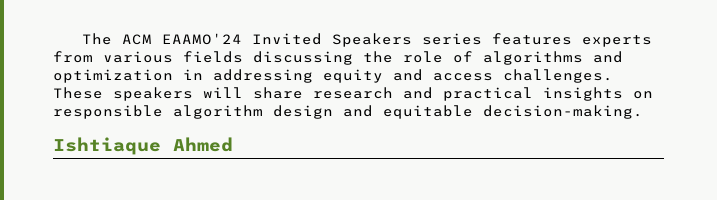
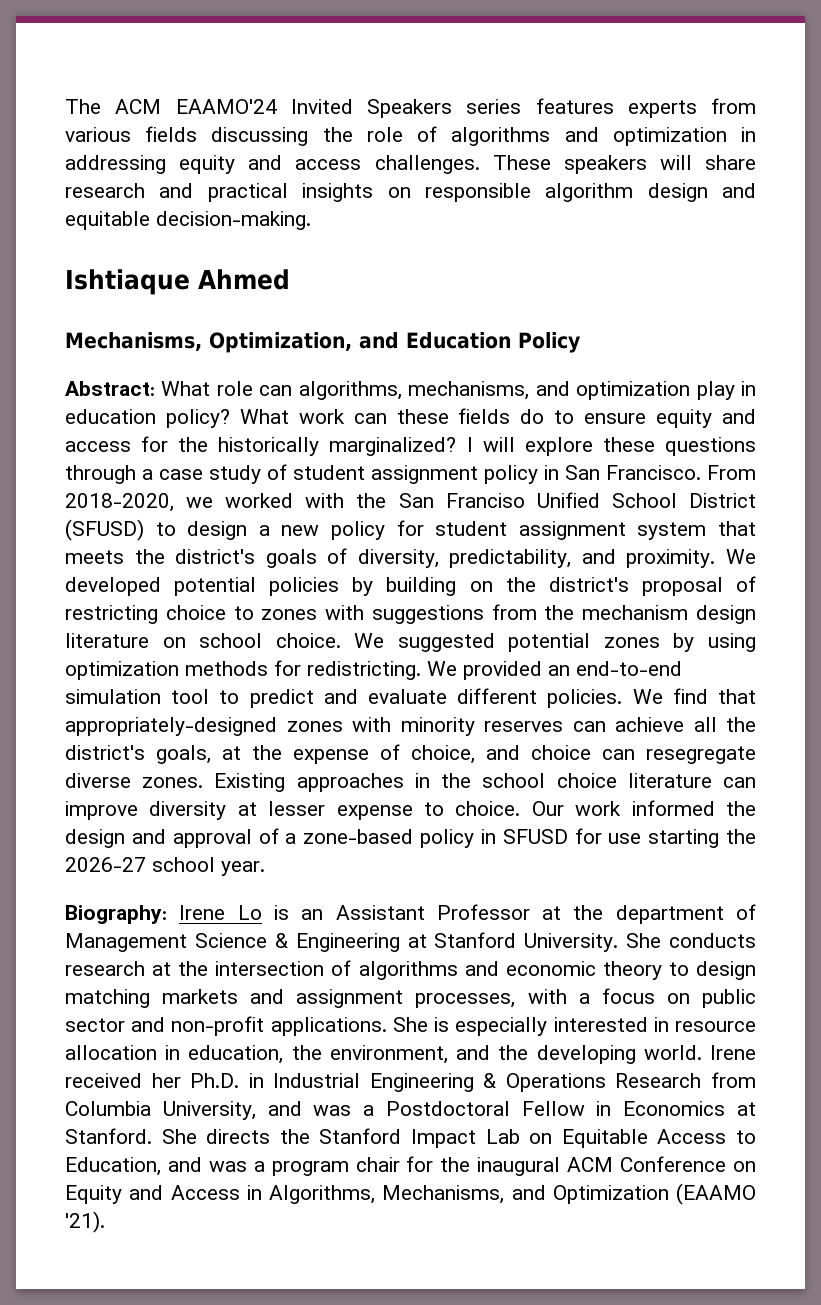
(233, 144) none -> [65,332,580,353] [65,381,757,400] [65,408,757,428] [65,436,756,456] [65,464,756,484] [65,492,756,512] [65,519,757,541] [65,548,756,568] [65,576,756,596] [65,604,756,624] [65,633,756,652] [65,660,682,680] [65,688,756,708] [65,717,756,736] [65,744,756,764] [65,773,756,792] [65,800,756,820] [65,828,757,848] [65,857,265,876] [65,904,756,924] [65,932,756,952] [65,960,757,980] [65,988,756,1008] [65,1016,756,1036] [65,1045,756,1064] [65,1072,756,1092] [65,1101,757,1120] [65,1128,757,1148] [65,1156,756,1176] [65,1183,756,1205] [65,1211,105,1233] // Mechanisms, Optimization, and Education Policy // Abstract: What role can algorithms, mechanisms, and optimization play in education policy? What work can these fields do to ensure equity and access for the historically marginalized? I will explore these questions through a case study of student assignment policy in San Francisco. From 2018-2020, we worked with the San Franciso Unified School District (SFUSD) to design a new policy for student assignment system that meets the district's goals of diversity, predictability, and proximity. We developed potential policies by building on the district's proposal of restricting choice to zones with suggestions from the mechanism design literature on school choice. We suggested potential zones by using optimization methods for redistricting. We provided an end-to-end simulation tool to predict and evaluate different policies. We find that appropriately-designed zones with minority reserves can achieve all the district's goals, at the expense of choice, and choice can resegregate diverse zones. Existing approaches in the school choice literature can improve diversity at lesser expense to choice. Our work informed the design and approval of a zone-based policy in SFUSD for use starting the 2026-27 school year. // Biography: Irene Lo is an Assistant Professor at the department of Management Science & Engineering at Stanford University. She conducts research at the intersection of algorithms and economic theory to design matching markets and assignment processes, with a focus on public sector and non-profit applications. She is especially interested in resource allocation in education, the environment, and the developing world. Irene received her Ph.D. in Industrial Engineering & Operations Research from Columbia University, and was a Postdoctoral Fellow in Economics at Stanford. She directs the Stanford Impact Lab on Equitable Access to Education, and was a program chair for the inaugural ACM Conference on Equity and Access in Algorithms, Mechanisms, and Optimization (EAAMO '21).

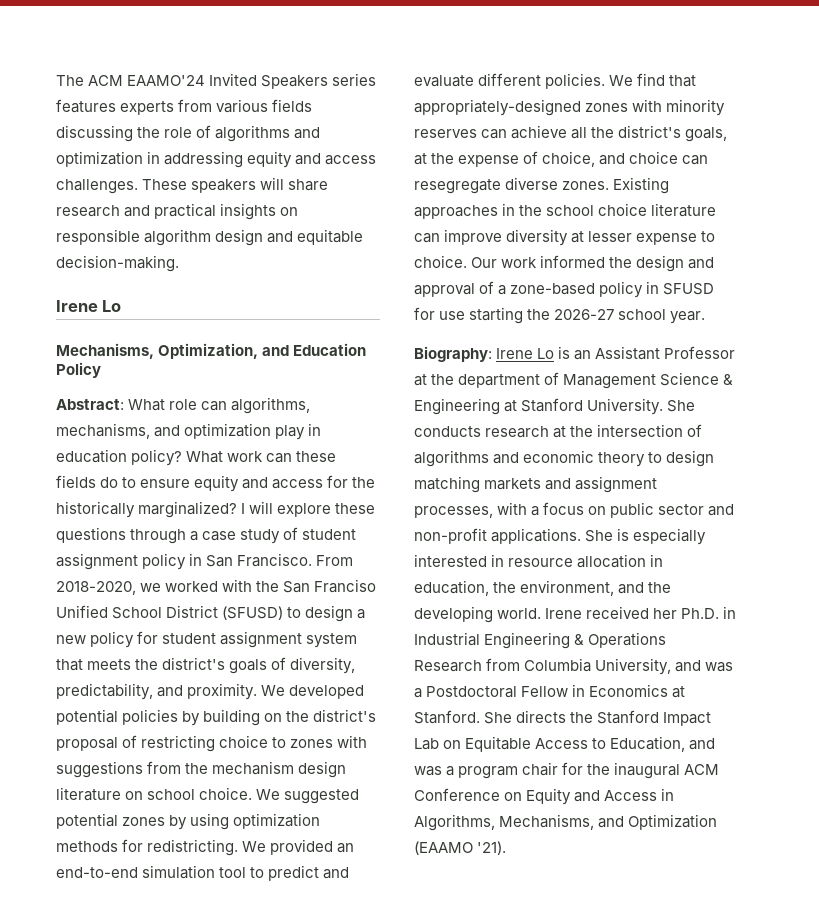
[65,269,290,295] Ishtiaque Ahmed -> [56,300,122,312] Irene Lo

